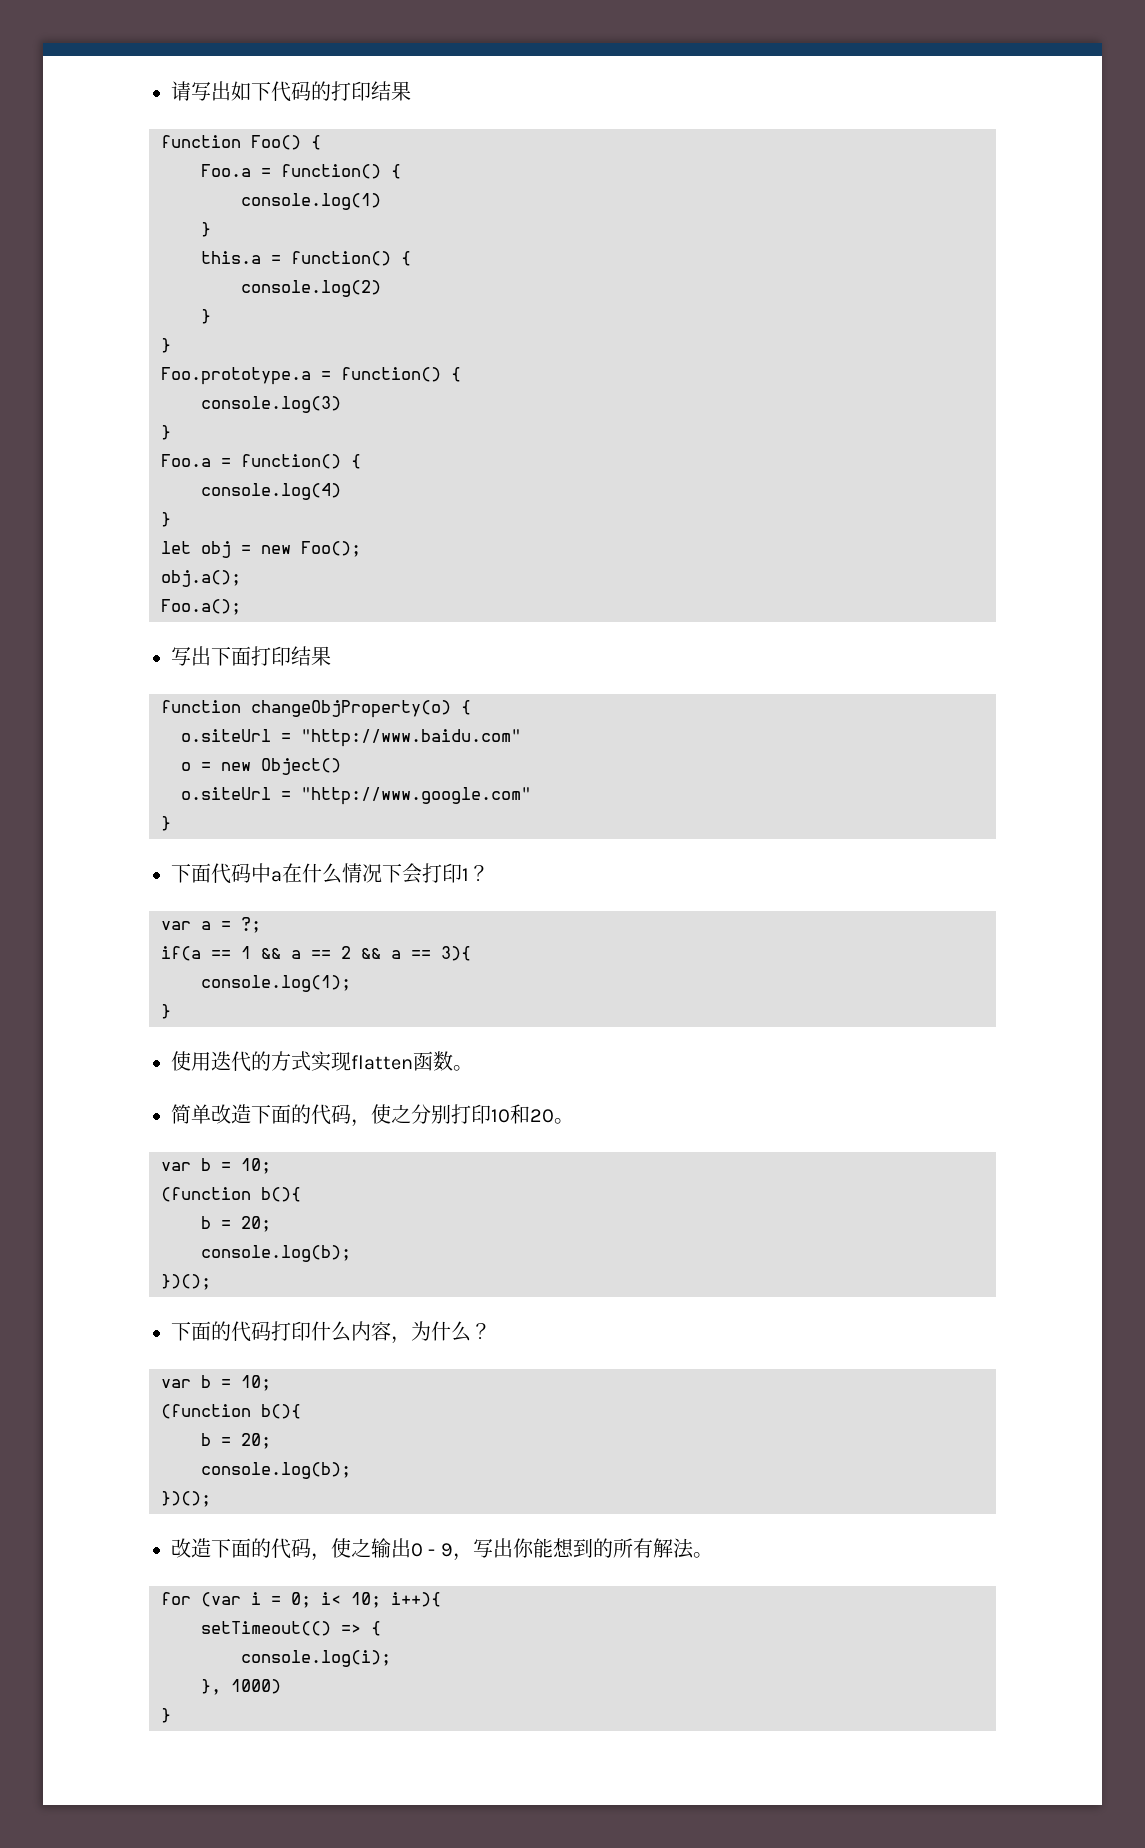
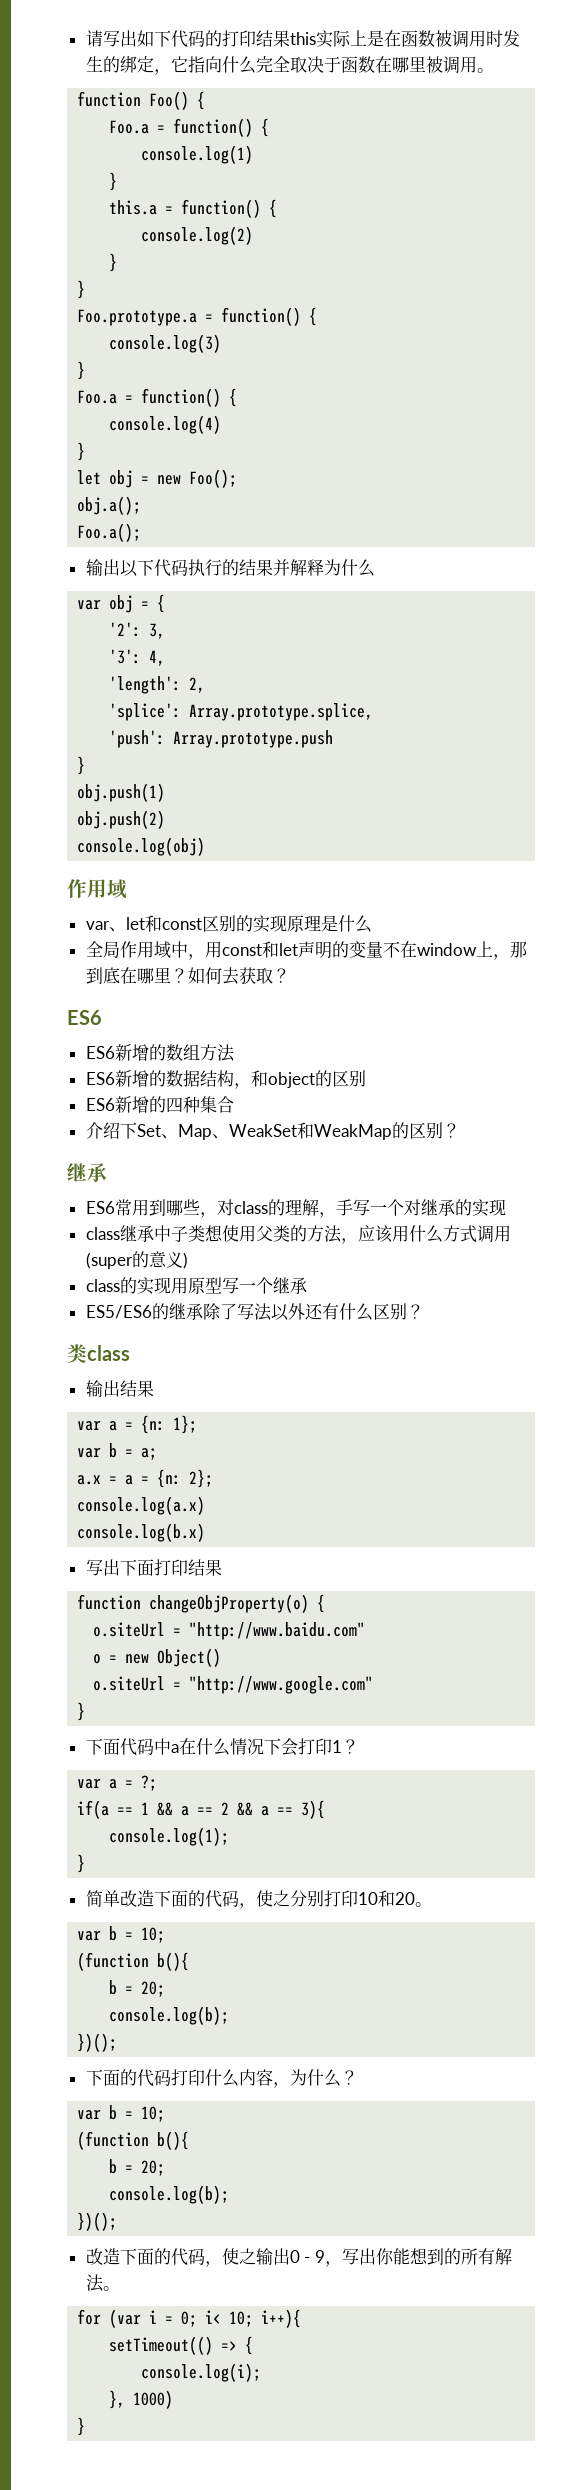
(411, 91) none -> [289,30,520,48] [85,55,494,75] this实际上是在函数被调用时发生的绑定，它指向什么完全取决于函数在哪里被调用。
(241, 607) none -> [85,559,375,577] [77,594,166,613] [109,622,166,639] [109,649,166,666] [109,676,206,694] [109,703,374,721] [109,730,334,748] [77,756,86,775] [77,783,166,802] [77,810,166,829] [77,837,206,856] [67,879,127,899] [85,915,372,933] [85,941,527,960] [85,967,290,985] [67,1010,102,1025] [85,1044,235,1062] [85,1070,366,1089] [85,1096,234,1113] [85,1122,460,1140] [67,1163,107,1182] [85,1199,506,1218] [85,1225,511,1244] [85,1251,188,1269] [85,1277,307,1295] [85,1303,424,1321] [67,1344,130,1363] [85,1380,154,1397] [77,1415,198,1434] [77,1443,158,1460] [77,1469,214,1488] [77,1496,206,1515] [77,1523,206,1542] // 输出以下代码执行的结果并解释为什么 // var obj = { // '2': 3, // '3': 4, // 'length': 2, // 'splice': Array.prototype.splice, // 'push': Array.prototype.push // } // obj.push(1) // obj.push(2) // console.log(obj) // 作用域 // var、let和const区别的实现原理是什么 // 全局作用域中，用const和let声明的变量不在window上，那到底在哪里？如何去获取？ // ES6 // ES6新增的数组方法 // ES6新增的数据结构，和object的区别 // ES6新增的四种集合 // 介绍下Set、Map、WeakSet和WeakMap的区别？ // 继承 // ES6常用到哪些，对class的理解，手写一个对继承的实现 // class继承中子类想使用父类的方法，应该用什么方式调用(super的意义) // class的实现用原型写一个继承 // ES5/ES6的继承除了写法以外还有什么区别？ // 类class // 输出结果 // var a = {n: 1}; // var b = a; // a.x = a = {n: 2}; // console.log(a.x) // console.log(b.x)
[171,1051,473,1072] // 使用迭代的方式实现flatten函数。 -> (86, 1863) none

